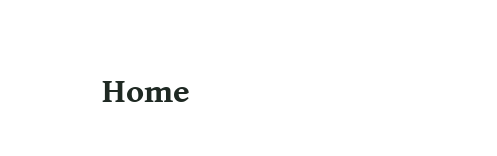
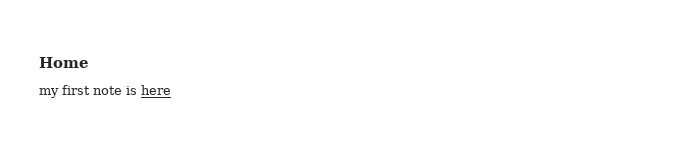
(190, 91) none -> [39,85,171,98] // my first note is here

